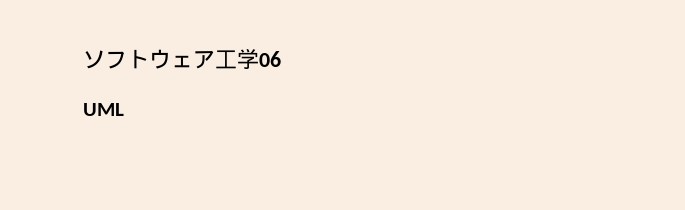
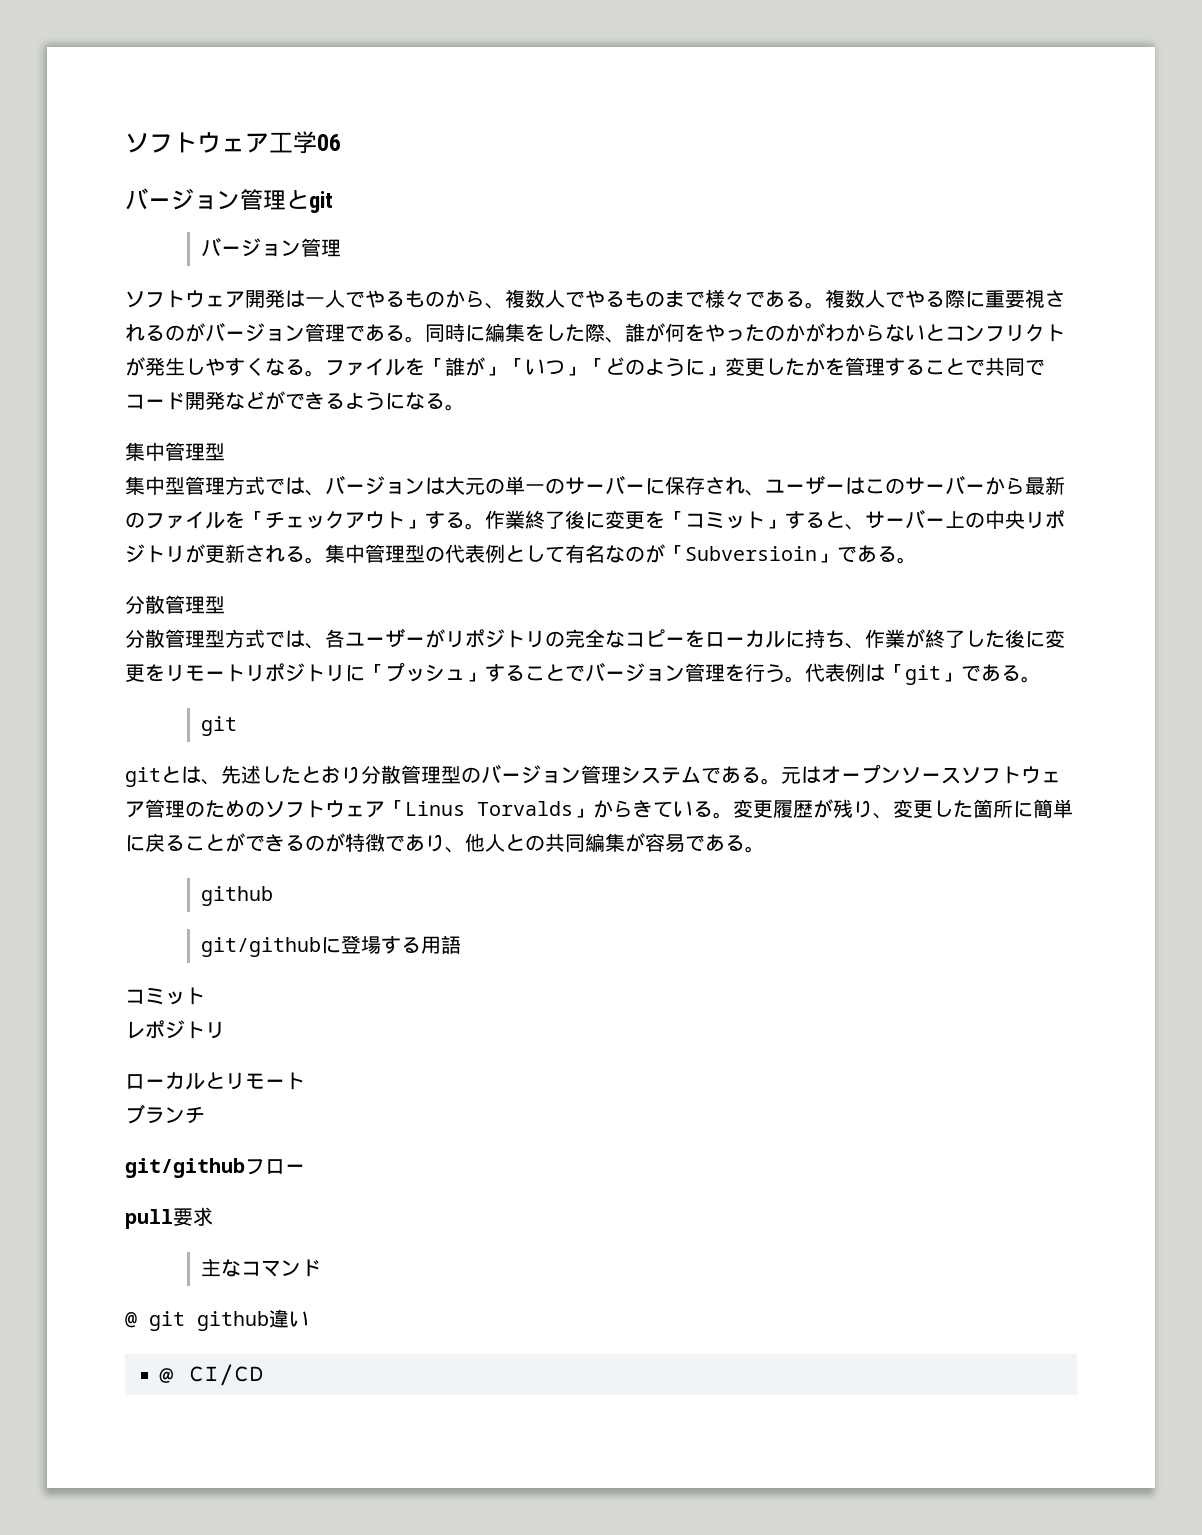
[83,103,124,116] UML -> [125,188,333,213] [200,237,341,257] [125,289,1065,309] [125,322,1065,343] [125,357,1045,377] [125,391,465,411] [125,442,225,461] [125,475,1065,496] [125,509,1065,530] [125,544,917,564] [125,595,225,614] [125,628,1065,649] [125,662,1041,685] [200,716,237,736] [125,764,1061,787] [125,799,1073,819] [125,833,765,853] [200,886,273,906] [200,935,461,957] [125,987,205,1005] [125,1020,225,1039] [125,1072,305,1090] [125,1104,205,1124] [125,1158,305,1178] [125,1207,213,1229] [200,1258,321,1277] [125,1309,309,1331] [159,1364,264,1386] バージョン管理とgit // バージョン管理 // ソフトウェア開発は一人でやるものから、複数人でやるものまで様々である。複数人でやる際に重要視されるのがバージョン管理である。同時に編集をした際、誰が何をやったのかがわからないとコンフリクトが発生しやすくなる。ファイルを「誰が」「いつ」「どのように」変更したかを管理することで共同でコード開発などができるようになる。 // 集中管理型 // 集中型管理方式では、バージョンは大元の単一のサーバーに保存され、ユーザーはこのサーバーから最新のファイルを「チェックアウト」する。作業終了後に変更を「コミット」すると、サーバー上の中央リポジトリが更新される。集中管理型の代表例として有名なのが「Subversioin」である。 // 分散管理型 // 分散管理型方式では、各ユーザーがリポジトリの完全なコピーをローカルに持ち、作業が終了した後に変更をリモートリポジトリに「プッシュ」することでバージョン管理を行う。代表例は「git」である。 // git // gitとは、先述したとおり分散管理型のバージョン管理システムである。元はオープンソースソフトウェア管理のためのソフトウェア「Linus Torvalds」からきている。変更履歴が残り、変更した箇所に簡単に戻ることができるのが特徴であり、他人との共同編集が容易である。 // github // git/githubに登場する用語 // コミット // レポジトリ // ローカルとリモート // ブランチ // git/githubフロー // pull要求 // 主なコマンド // @ git github違い // @ CI/CD

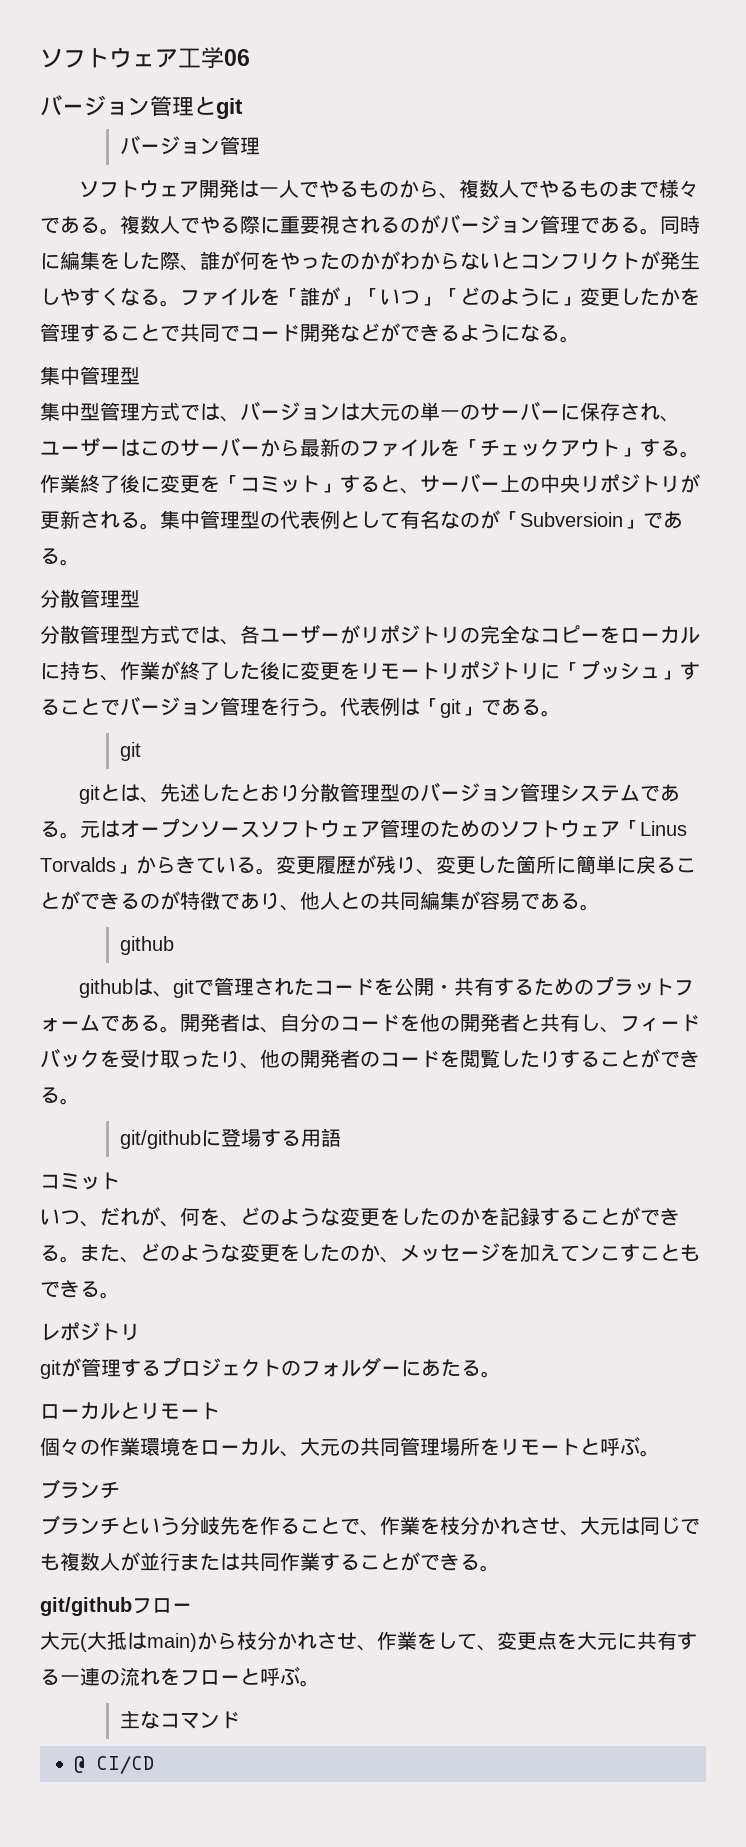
(273, 896) none -> [79,976,695,998] [40,1013,700,1033] [40,1048,700,1069] [40,1087,80,1105] // githubは、gitで管理されたコードを公開・共有するためのプラットフォームである。開発者は、自分のコードを他の開発者と共有し、フィードバックを受け取ったり、他の開発者のコードを閲覧したりすることができる。
[125,1020,225,1039] レポジトリ -> [40,1207,680,1227] [40,1243,700,1263] [40,1280,120,1299] [40,1322,140,1341] [40,1357,501,1379] いつ、だれが、何を、どのような変更をしたのかを記録することができる。また、どのような変更をしたのか、メッセージを加えてンこすこともできる。 // レポジトリ // gitが管理するプロジェクトのフォルダーにあたる。
[125,1104,205,1124] [125,1158,305,1178] [125,1207,213,1229] ブランチ // git/githubフロー // pull要求 -> [40,1436,660,1457] [40,1479,120,1499] [40,1515,700,1536] [40,1552,500,1572] [40,1597,192,1616] [40,1631,697,1652] [40,1666,320,1687] 個々の作業環境をローカル、大元の共同管理場所をリモートと呼ぶ。 // ブランチ // ブランチという分岐先を作ることで、作業を枝分かれさせ、大元は同じでも複数人が並行または共同作業することができる。 // git/githubフロー // 大元(大抵はmain)から枝分かれさせ、作業をして、変更点を大元に共有する一連の流れをフローと呼ぶ。
[125,1309,309,1331] // @ git github違い -> (240, 1720) none

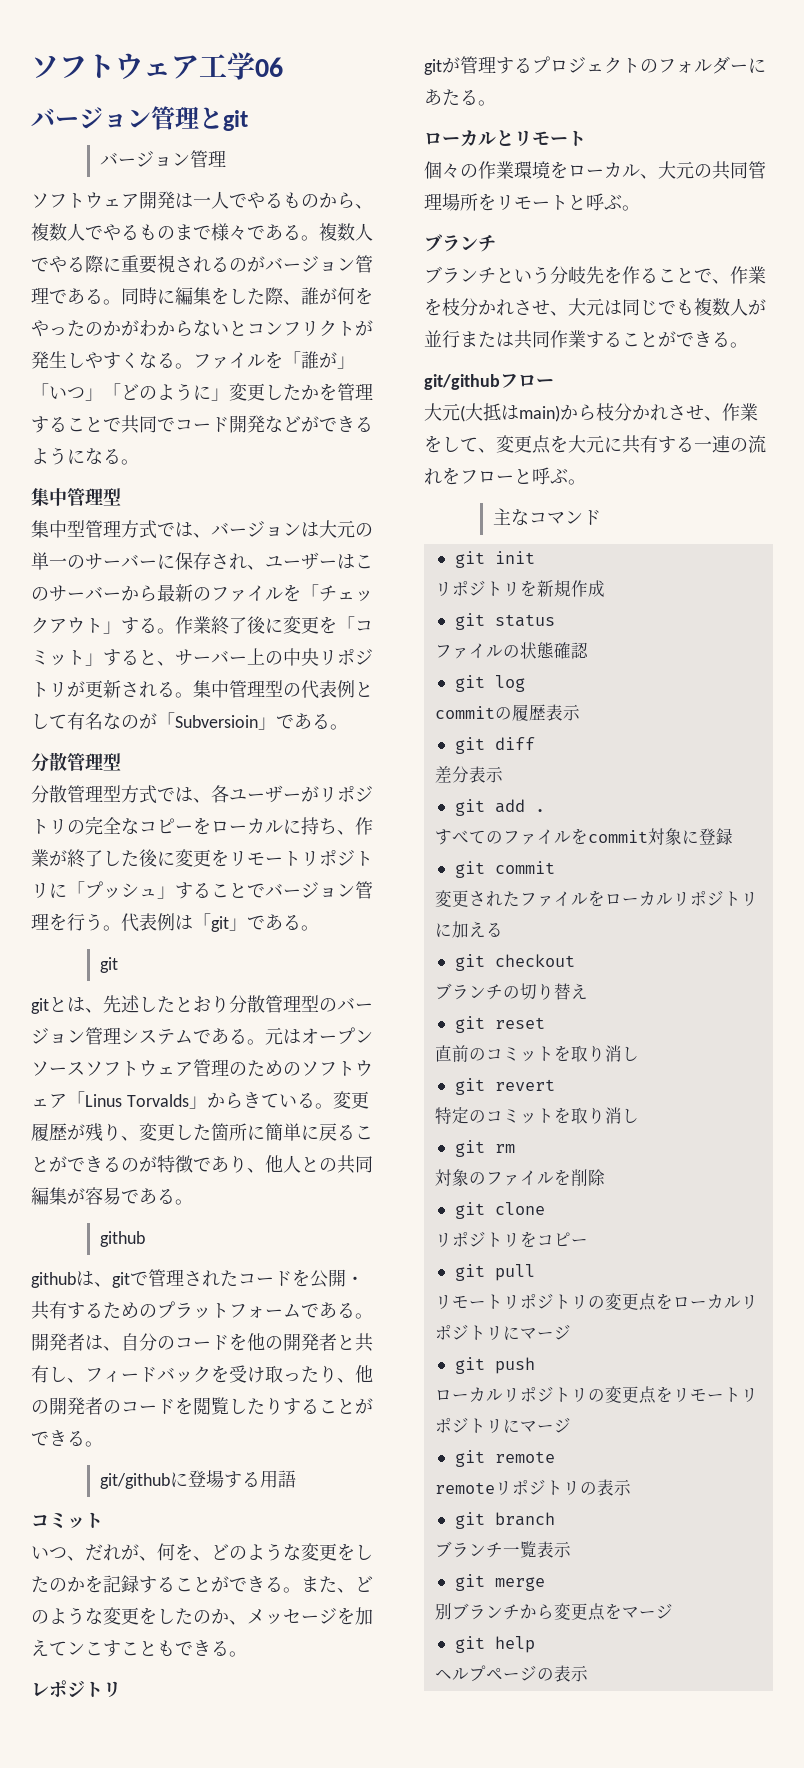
[74,1756,154,1774] @ CI/CD -> [454,551,535,568] [434,580,605,597] [454,613,555,630] [434,642,589,659] [454,675,525,692] [434,704,580,721] [454,737,535,754] [434,766,503,783] [454,799,545,816] [434,828,733,845] [454,861,555,878] [434,890,758,907] [434,921,503,938] [454,954,575,971] [434,983,588,1000] [454,1016,545,1033] [434,1045,639,1062] [454,1078,555,1095] [434,1107,639,1125] [454,1140,515,1157] [434,1169,605,1186] [454,1202,545,1219] [434,1231,588,1248] [454,1264,535,1281] [434,1293,758,1311] [434,1324,571,1341] [454,1357,535,1374] [434,1386,758,1404] [434,1417,571,1434] [454,1450,555,1467] [434,1479,631,1496] [454,1512,555,1529] [434,1541,571,1558] [454,1574,545,1591] [434,1603,673,1621] [454,1636,535,1653] [434,1665,588,1682] git init // リポジトリを新規作成 // git status // ファイルの状態確認 // git log // commitの履歴表示 // git diff // 差分表示 // git add . // すべてのファイルをcommit対象に登録 // git commit // 変更されたファイルをローカルリポジトリに加える // git checkout // ブランチの切り替え // git reset // 直前のコミットを取り消し // git revert // 特定のコミットを取り消し // git rm // 対象のファイルを削除 // git clone // リポジトリをコピー // git pull // リモートリポジトリの変更点をローカルリポジトリにマージ // git push // ローカルリポジトリの変更点をリモートリポジトリにマージ // git remote // remoteリポジトリの表示 // git branch // ブランチ一覧表示 // git merge // 別ブランチから変更点をマージ // git help // ヘルプページの表示

